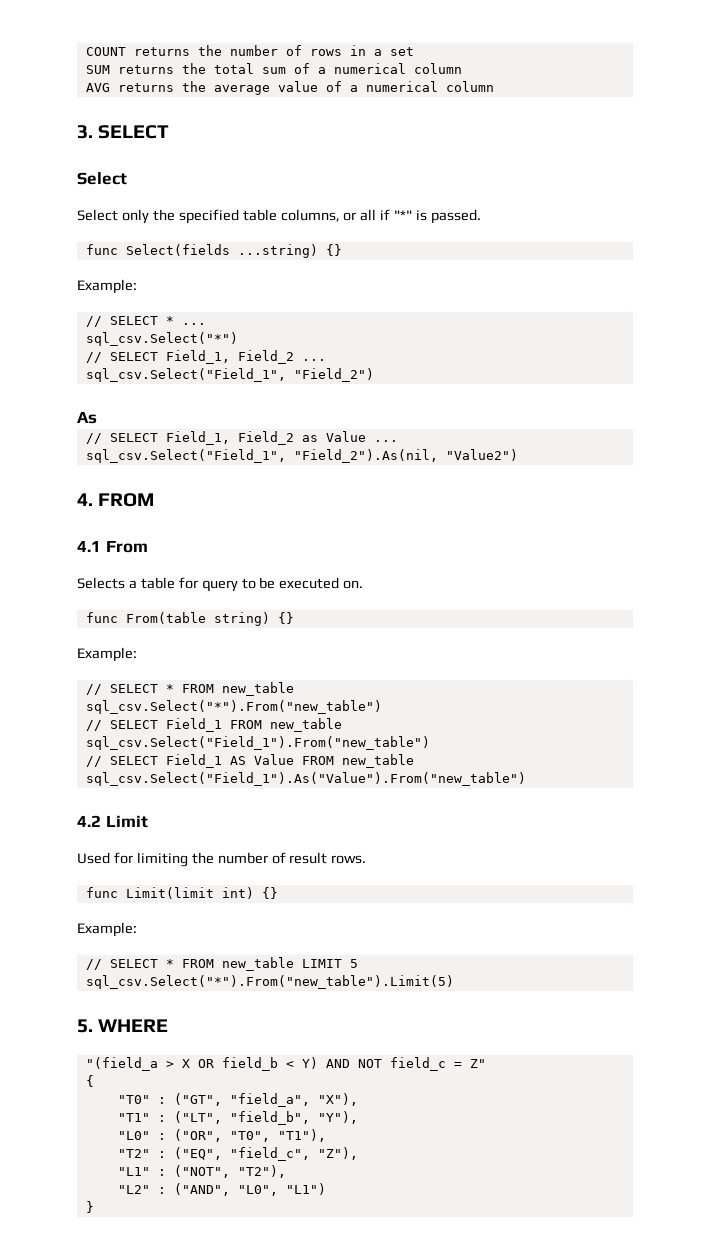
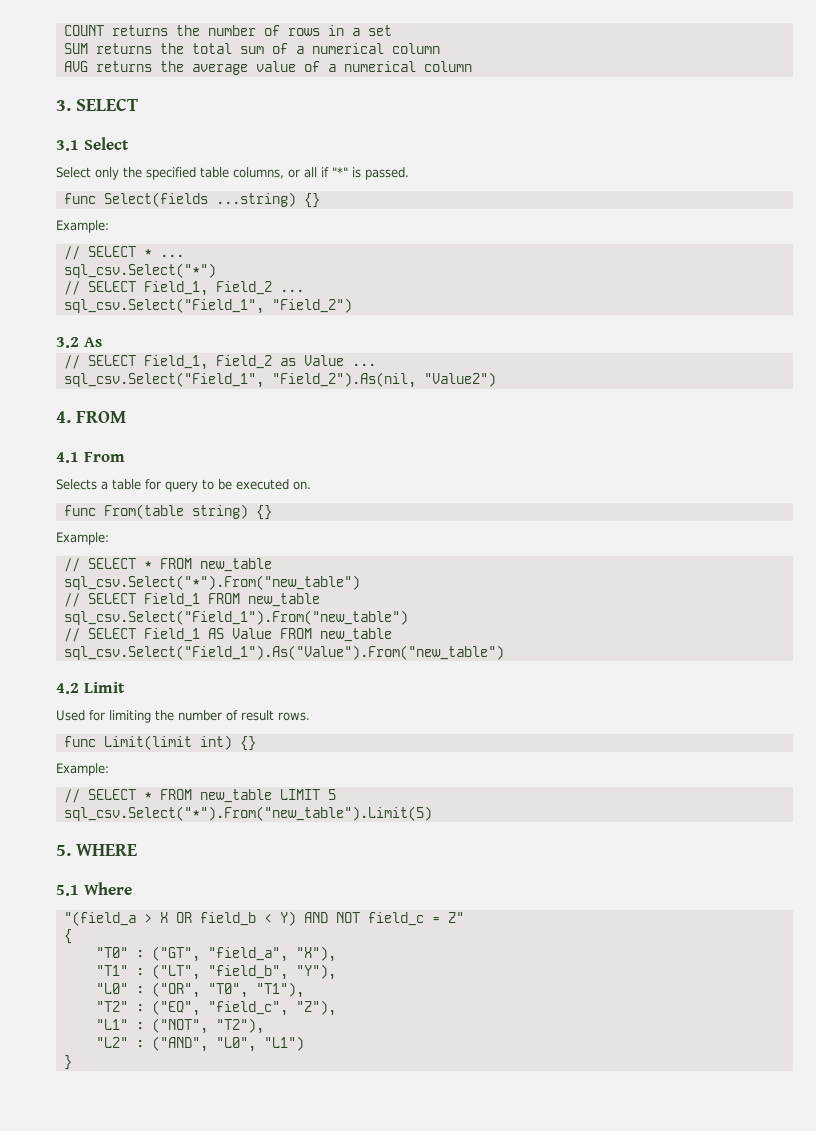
(170, 132) none -> [56,140,79,151] 3.1
(374, 375) none -> [56,337,79,348] 3.2
(169, 1025) none -> [56,882,132,896] // 5.1 Where

